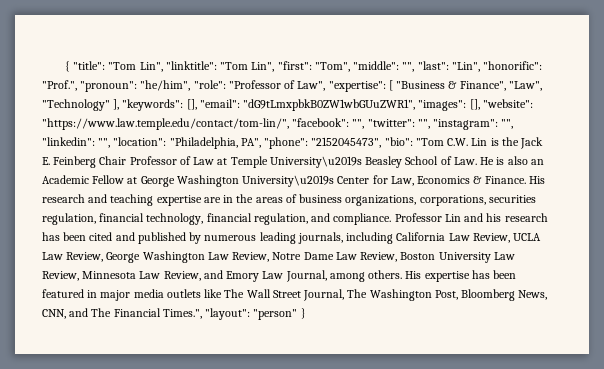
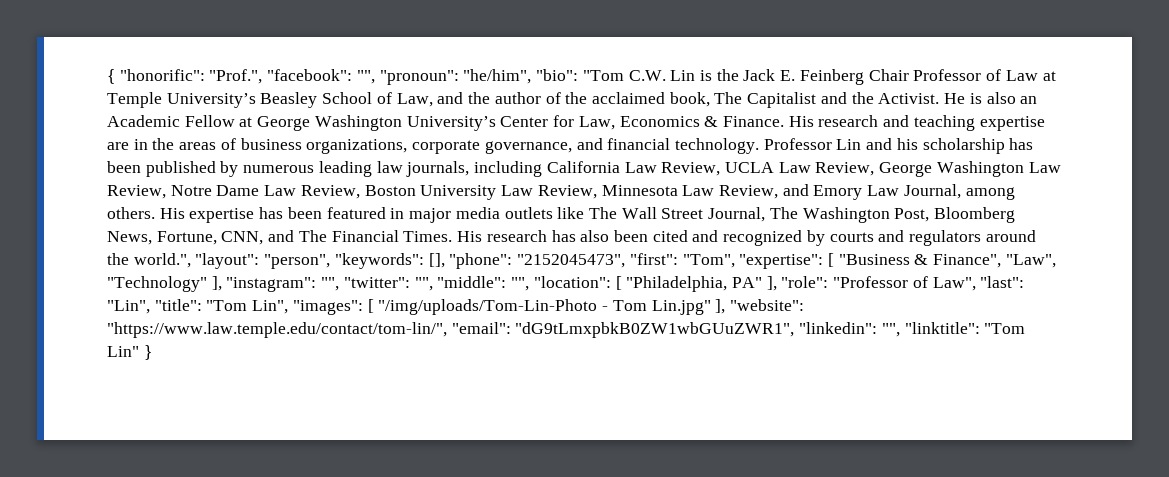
[73,61,543,72] [42,80,542,92] [42,99,533,111] [42,118,514,130] [42,137,382,149] "title": "Tom Lin", "linktitle": "Tom Lin", "first": "Tom", "middle": "", "last": "Lin", "honorific": "Prof.", "pronoun": "he/him", "role": "Professor of Law", "expertise": [ "Business & Finance", "Law", "Technology" ], "keywords": [], "email": "dG9tLmxpbkB0ZW1wbGUuZWR1", "images": [], "website": "https://www.law.temple.edu/contact/tom-lin/", "facebook": "", "twitter": "", "instagram": "", "linkedin": "", "location": "Philadelphia, PA", "phone": "2152045473", -> [119,69,532,85] "honorific": "Prof.", "facebook": "", "pronoun": "he/him",
[269,156,362,168] University\u2019s -> [166,93,256,108] University’s
[453,157,477,165] Law. -> [396,92,940,108] Law, and the author of the acclaimed book, The Capitalist and the Activist.
[242,175,335,187] University\u2019s -> [406,116,496,131] University’s
[419,195,536,206] [42,213,392,225] corporations, securities regulation, financial technology, financial regulation, and compliance. -> [412,138,759,154] corporate governance, and financial technology.
[504,213,548,222] [42,232,135,241] research has been cited and -> [922,138,1034,154] [107,161,141,173] scholarship has been
(296, 238) none -> [376,161,403,173] law
(548, 295) none -> [156,231,217,245] Fortune,
[162,308,298,320] Times.", "layout": "person" -> [403,230,1036,246] [107,253,1056,269] [107,276,1025,292] [107,299,804,315] [107,322,1026,338] [107,346,139,357] Times. His research has also been cited and recognized by courts and regulators around the world.", "layout": "person", "keywords": [], "phone": "2152045473", "first": "Tom", "expertise": [ "Business & Finance", "Law", "Technology" ], "instagram": "", "twitter": "", "middle": "", "location": [ "Philadelphia, PA" ], "role": "Professor of Law", "last": "Lin", "title": "Tom Lin", "images": [ "/img/uploads/Tom-Lin-Photo - Tom Lin.jpg" ], "website": "https://www.law.temple.edu/contact/tom-lin/", "email": "dG9tLmxpbkB0ZW1wbGUuZWR1", "linkedin": "", "linktitle": "Tom Lin"

